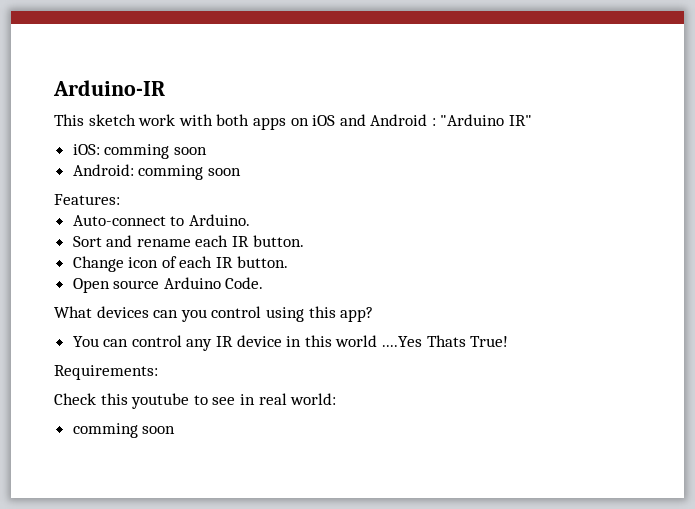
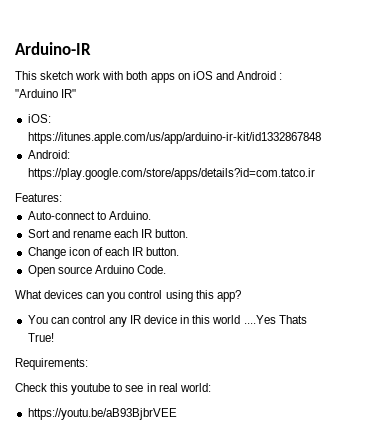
[104,144,207,159] comming soon -> [27,132,321,144] https://itunes.apple.com/us/app/arduino-ir-kit/id1332867848
[138,165,241,180] comming soon -> [27,168,315,180] https://play.google.com/store/apps/details?id=com.tatco.ir
[72,423,176,438] comming soon -> [27,408,177,420] https://youtu.be/aB93BjbrVEE

